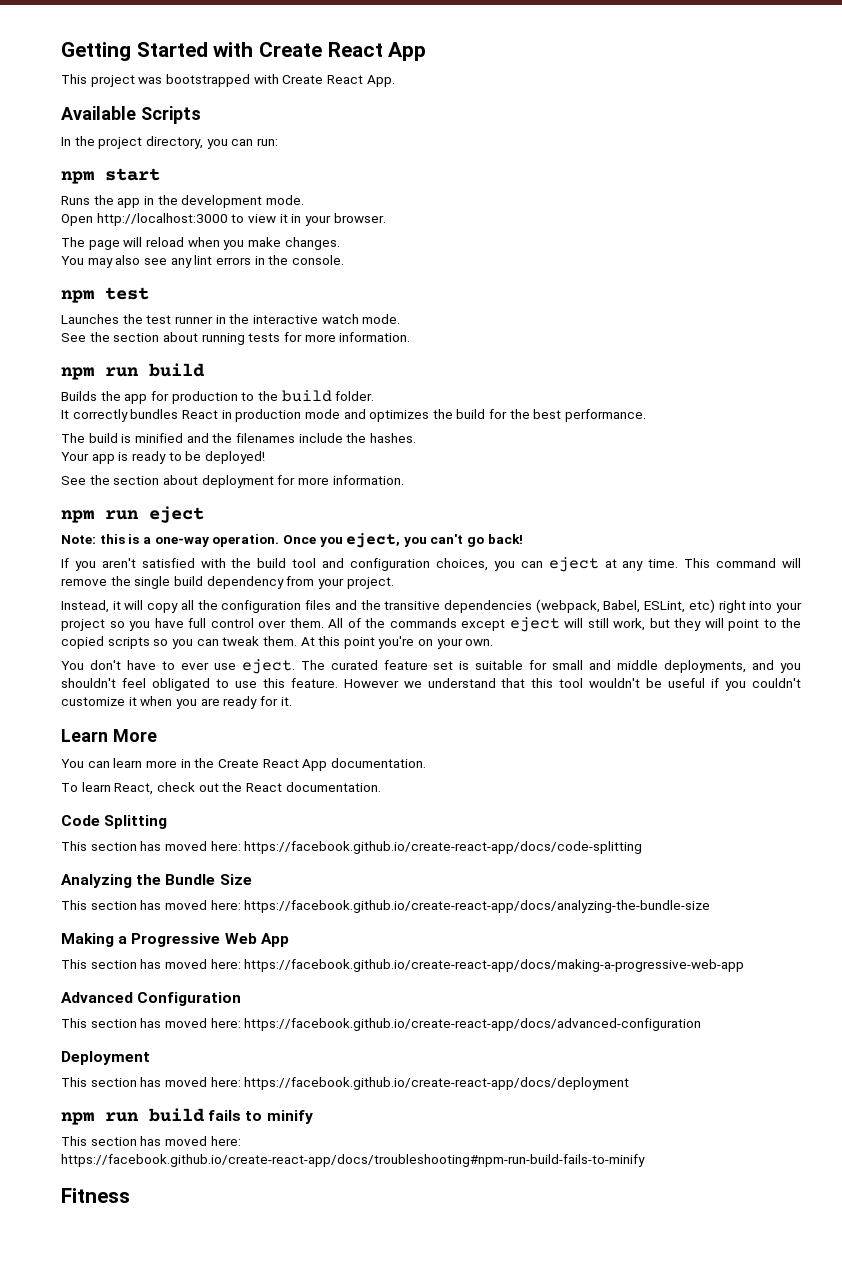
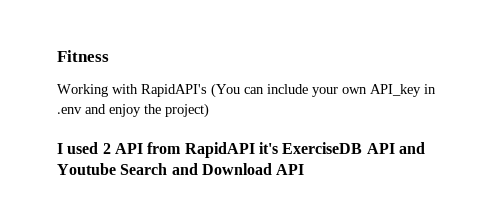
[61,42,427,61] [61,74,395,87] [61,106,201,124] [61,136,278,149] [61,168,160,184] [61,195,304,208] [61,213,386,226] [61,237,340,250] [61,255,344,268] [61,287,149,303] [61,314,401,324] [61,332,411,345] [61,363,205,380] [61,390,375,404] [61,409,647,422] [61,433,416,443] [61,451,265,464] [61,475,404,488] [61,506,204,523] [61,533,523,548] [61,557,802,572] [61,576,394,589] [61,599,802,613] [61,617,801,632] [61,636,494,649] [61,659,802,674] [61,678,802,691] [61,696,292,709] [61,729,157,742] [61,758,426,771] [61,782,381,795] [61,815,168,829] [61,841,643,854] [61,874,252,888] [61,900,711,913] [61,933,289,947] [61,959,745,972] [61,992,242,1006] [61,1018,702,1031] [61,1051,150,1065] [61,1077,630,1090] [61,1108,313,1125] [61,1136,241,1146] [61,1154,645,1167] [61,1188,130,1203] Getting Started with Create React App // This project was bootstrapped with Create React App. // Available Scripts // In the project directory, you can run: // npm start // Runs the app in the development mode. // Open http://localhost:3000 to view it in your browser. // The page will reload when you make changes. // You may also see any lint errors in the console. // npm test // Launches the test runner in the interactive watch mode. // See the section about running tests for more information. // npm run build // Builds the app for production to the build folder. // It correctly bundles React in production mode and optimizes the build for the best performance. // The build is minified and the filenames include the hashes. // Your app is ready to be deployed! // See the section about deployment for more information. // npm run eject // Note: this is a one-way operation. Once you eject, you can't go back! // If you aren't satisfied with the build tool and configuration choices, you can eject at any time. This command will remove the single build dependency from your project. // Instead, it will copy all the configuration files and the transitive dependencies (webpack, Babel, ESLint, etc) right into your project so you have full control over them. All of the commands except eject will still work, but they will point to the copied scripts so you can tweak them. At this point you're on your own. // You don't have to ever use eject. The curated feature set is suitable for small and middle deployments, and you shouldn't feel obligated to use this feature. However we understand that this tool wouldn't be useful if you couldn't customize it when you are ready for it. // Learn More // You can learn more in the Create React App documentation. // To learn React, check out the React documentation. // Code Splitting // This section has moved here: https://facebook.github.io/create-react-app/docs/code-splitting // Analyzing the Bundle Size // This section has moved here: https://facebook.github.io/create-react-app/docs/analyzing-the-bundle-size // Making a Progressive Web App // This section has moved here: https://facebook.github.io/create-react-app/docs/making-a-progressive-web-app // Advanced Configuration // This section has moved here: https://facebook.github.io/create-react-app/docs/advanced-configuration // Deployment // This section has moved here: https://facebook.github.io/create-react-app/docs/deployment // npm run build fails to minify // This section has moved here: https://facebook.github.io/create-react-app/docs/troubleshooting#npm-run-build-fails-to-minify // Fitness -> [57,50,109,62] [57,83,436,98] [57,103,209,118] [57,142,425,158] [57,163,305,175] Fitness // Working with RapidAPI's (You can include your own API_key in .env and enjoy the project) // I used 2 API from RapidAPI it's ExerciseDB API and Youtube Search and Download API

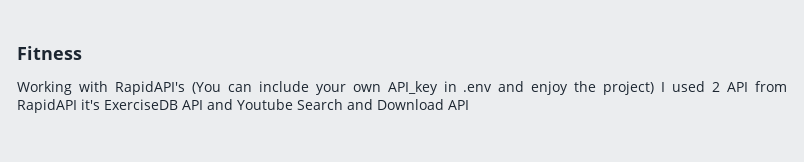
(209, 110) // -> (655, 88) none

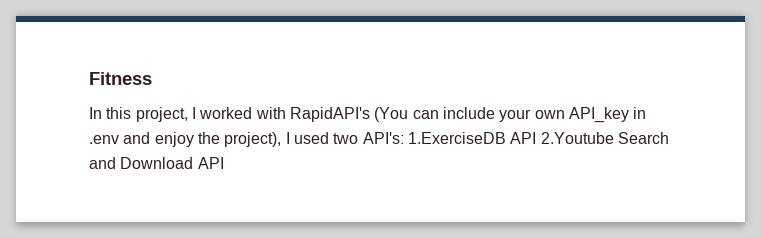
[17,81,72,95] Working -> [89,107,253,122] In this project, I worked
[603,81,655,95] project) -> [224,132,282,147] project),
[712,81,787,92] [17,99,293,113] 2 API from RapidAPI it's ExerciseDB API and Youtube -> [333,132,614,144] two API's: 1.ExerciseDB API 2.Youtube

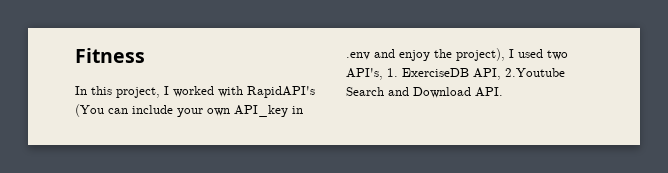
[362,132,537,144] API's: 1.ExerciseDB API -> [346,68,501,80] API's, 1. ExerciseDB API,
[197,157,224,169] API -> [475,87,503,97] API.

